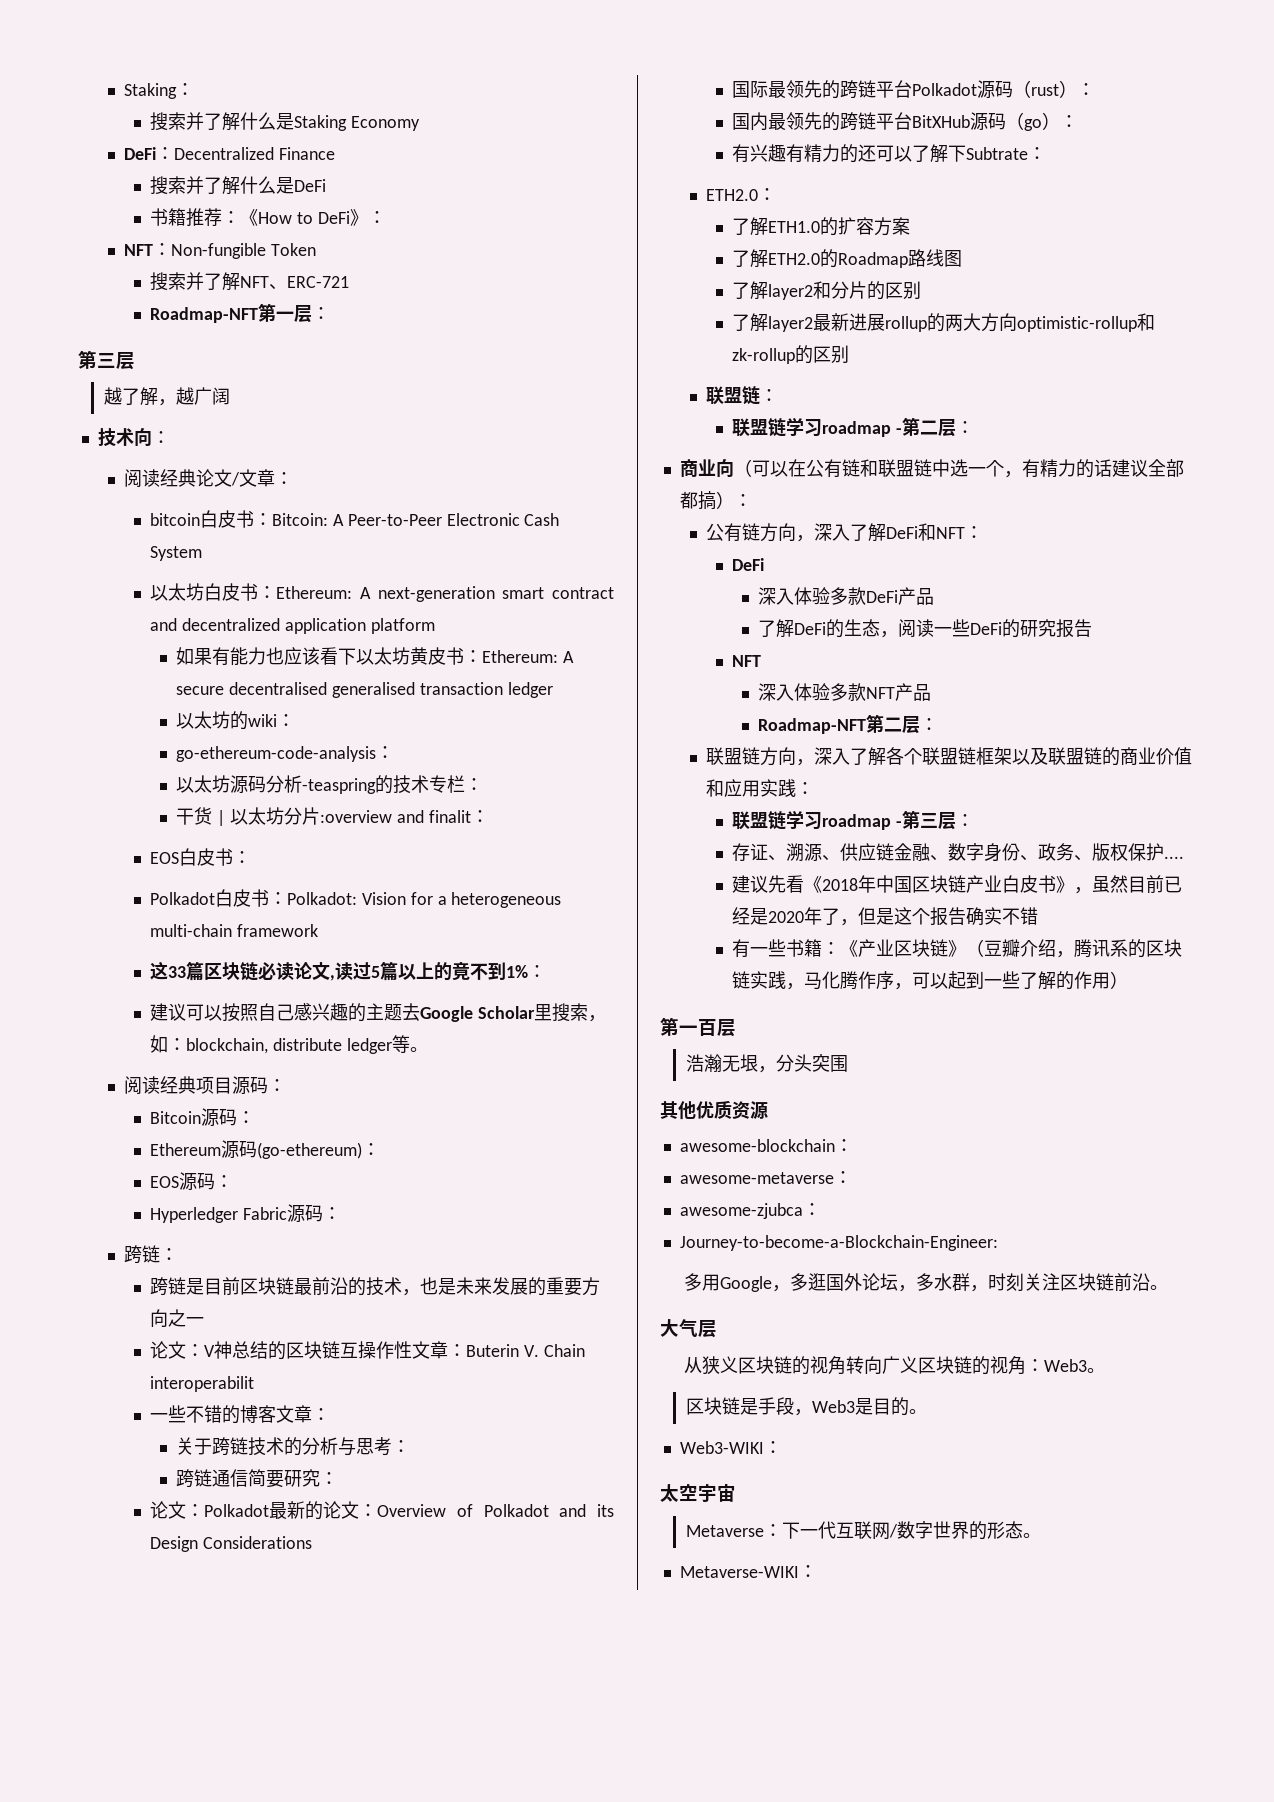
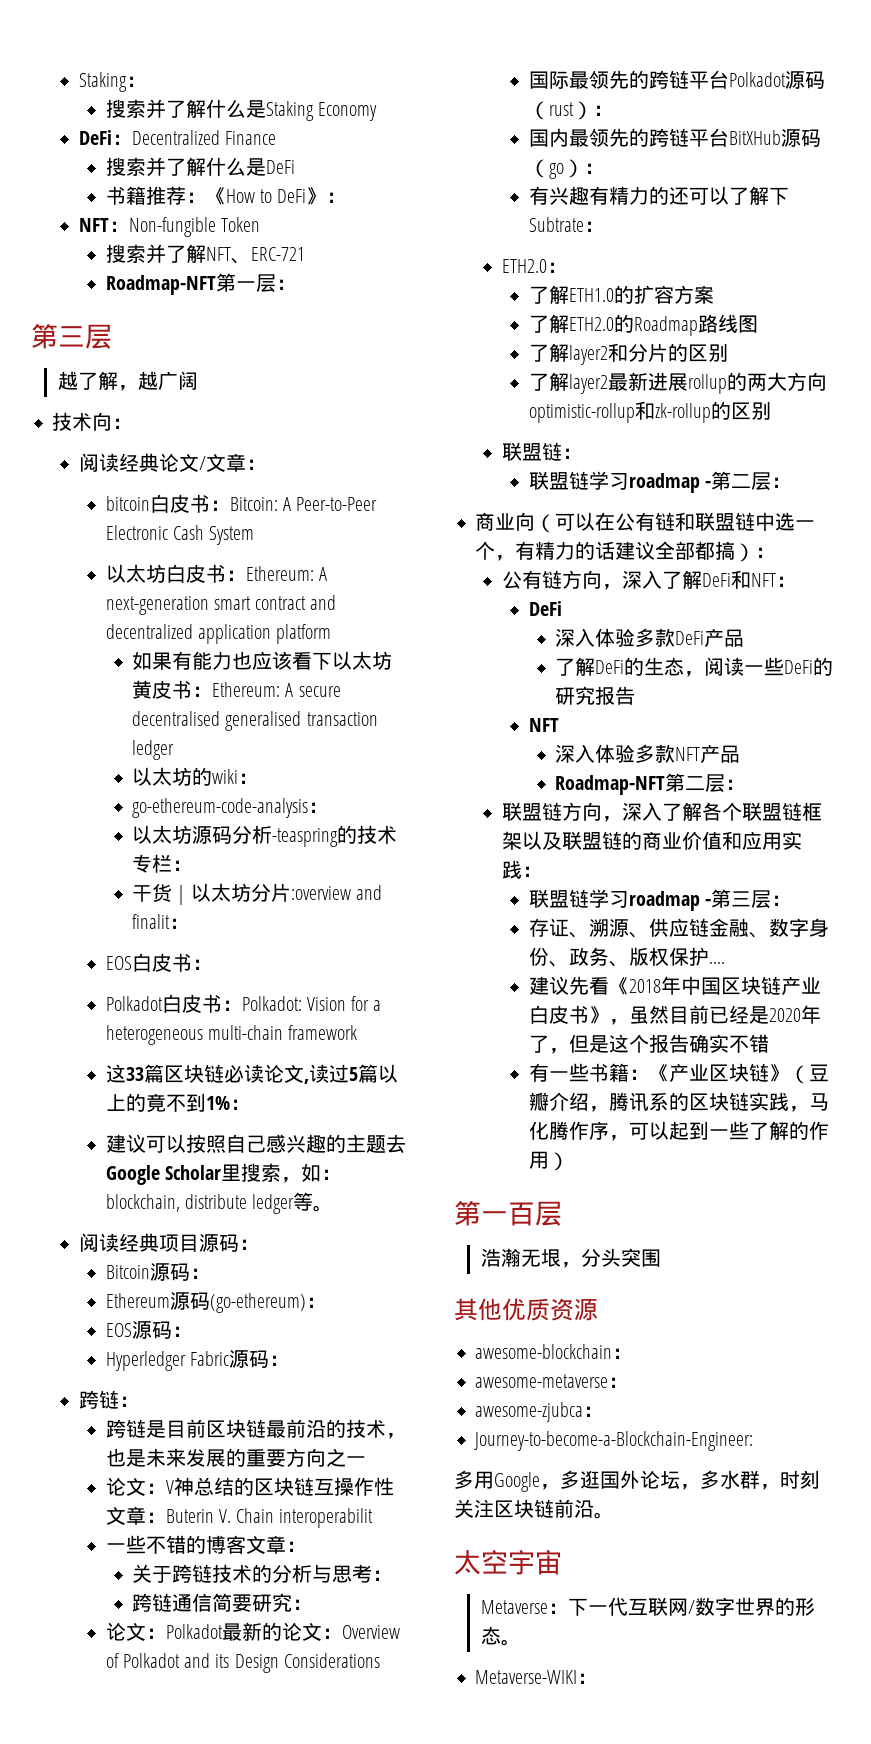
[660,1319,717,1338] [683,1356,1105,1375] [686,1397,928,1416] [679,1441,782,1454] // 大气层 // 从狭义区块链的视角转向广义区块链的视角：Web3。 // 区块链是手段，Web3是目的。 // Web3-WIKI： -> (614, 1515) none

